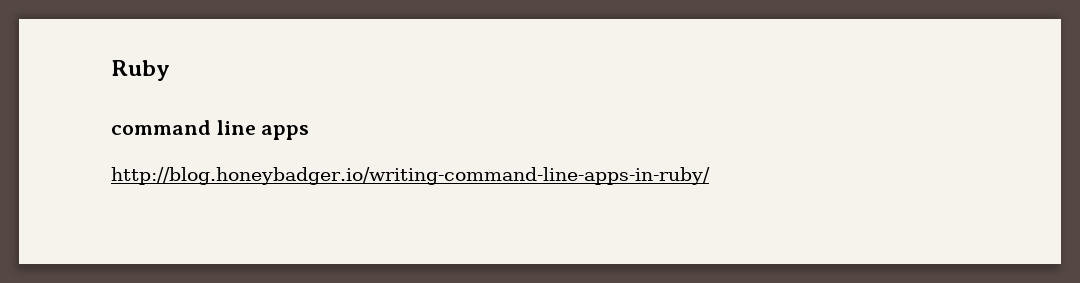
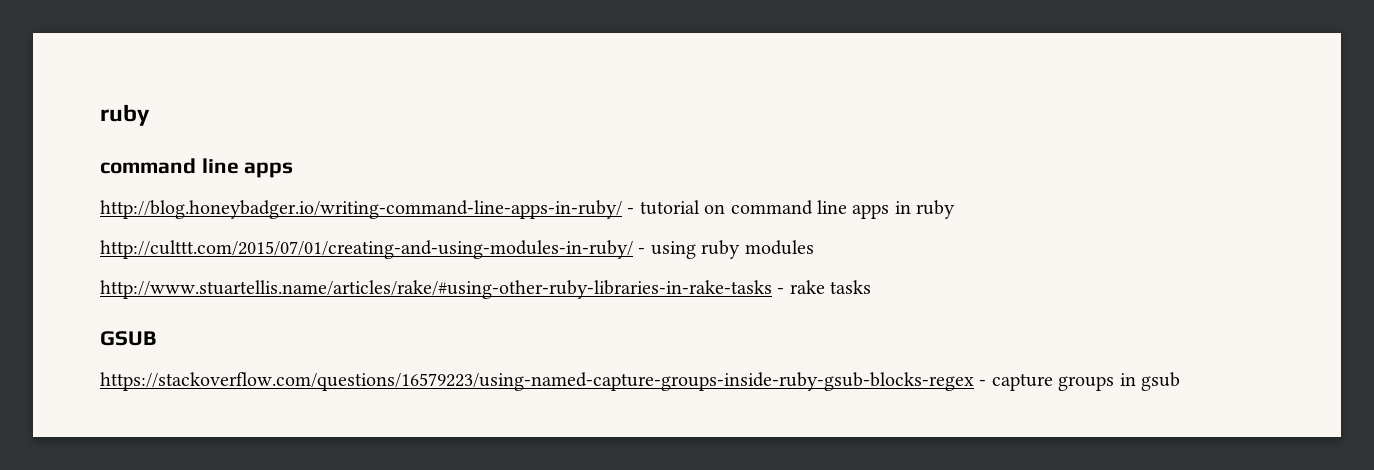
[111,60,170,81] Ruby -> [100,104,150,126] ruby
(710, 176) none -> [627,200,956,219] [100,240,814,259] [100,280,872,299] [100,331,156,346] [100,372,1180,391] - tutorial on command line apps in ruby // http://culttt.com/2015/07/01/creating-and-using-modules-in-ruby/ - using ruby modules // http://www.stuartellis.name/articles/rake/#using-other-ruby-libraries-in-rake-tasks - rake tasks // GSUB // https://stackoverflow.com/questions/16579223/using-named-capture-groups-inside-ruby-gsub-blocks-regex - capture groups in gsub

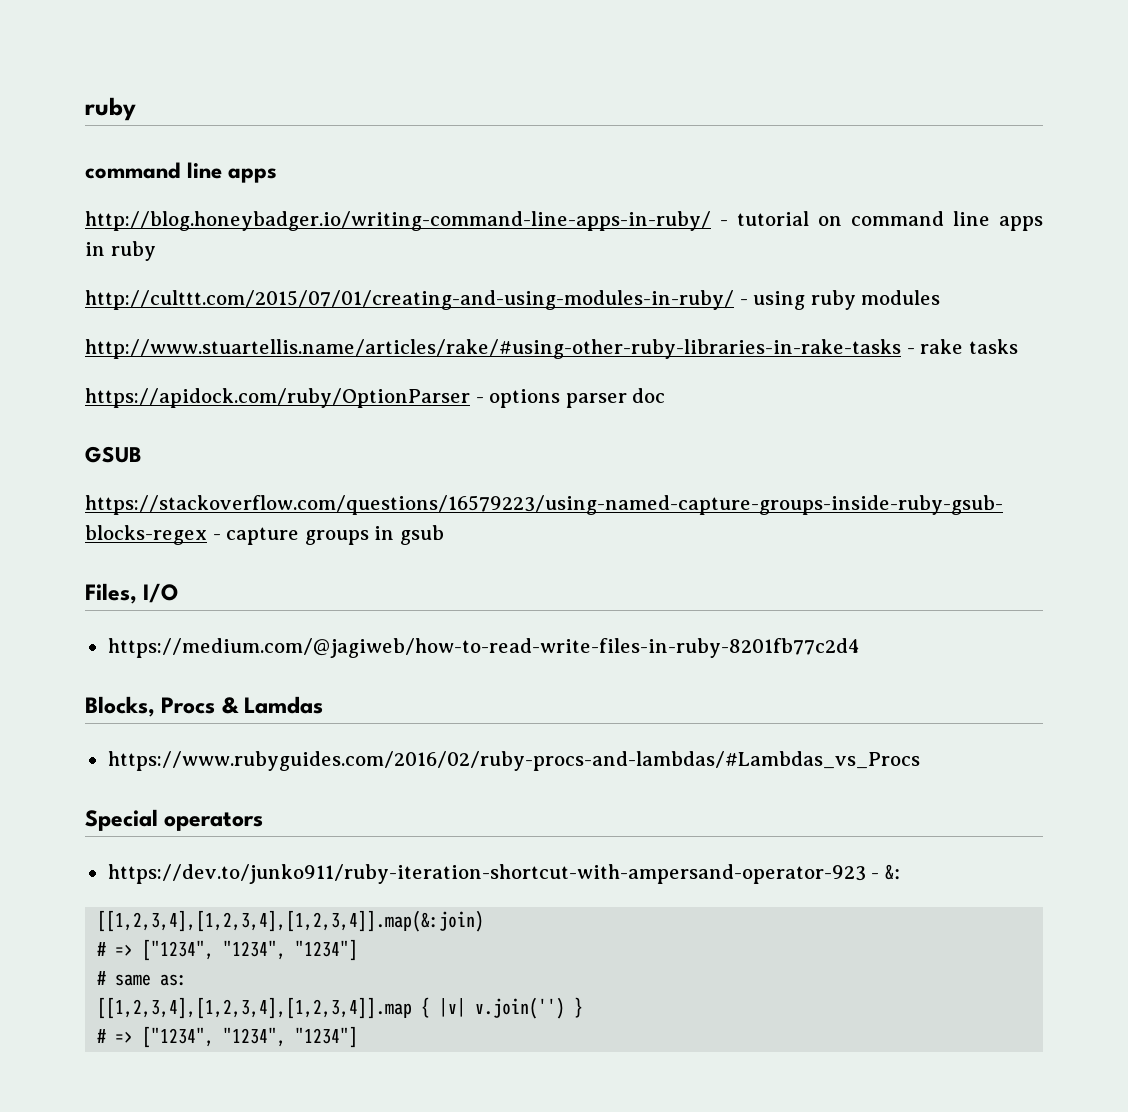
(872, 287) none -> [85,388,666,408] // https://apidock.com/ruby/OptionParser - options parser doc
(1180, 381) none -> [85,583,179,604] [107,638,860,658] [85,696,324,717] [107,751,920,771] [85,809,264,831] [107,864,903,884] [97,910,485,932] [97,939,359,961] [97,971,188,986] [97,997,584,1019] [97,1026,359,1048] // Files, I/O // https://medium.com/@jagiweb/how-to-read-write-files-in-ruby-8201fb77c2d4 // Blocks, Procs & Lamdas // https://www.rubyguides.com/2016/02/ruby-procs-and-lambdas/#Lambdas_vs_Procs // Special operators // https://dev.to/junko911/ruby-iteration-shortcut-with-ampersand-operator-923 - &: // [[1,2,3,4],[1,2,3,4],[1,2,3,4]].map(&:join) // # => ["1234", "1234", "1234"] // # same as: // [[1,2,3,4],[1,2,3,4],[1,2,3,4]].map { |v| v.join('') } // # => ["1234", "1234", "1234"]

